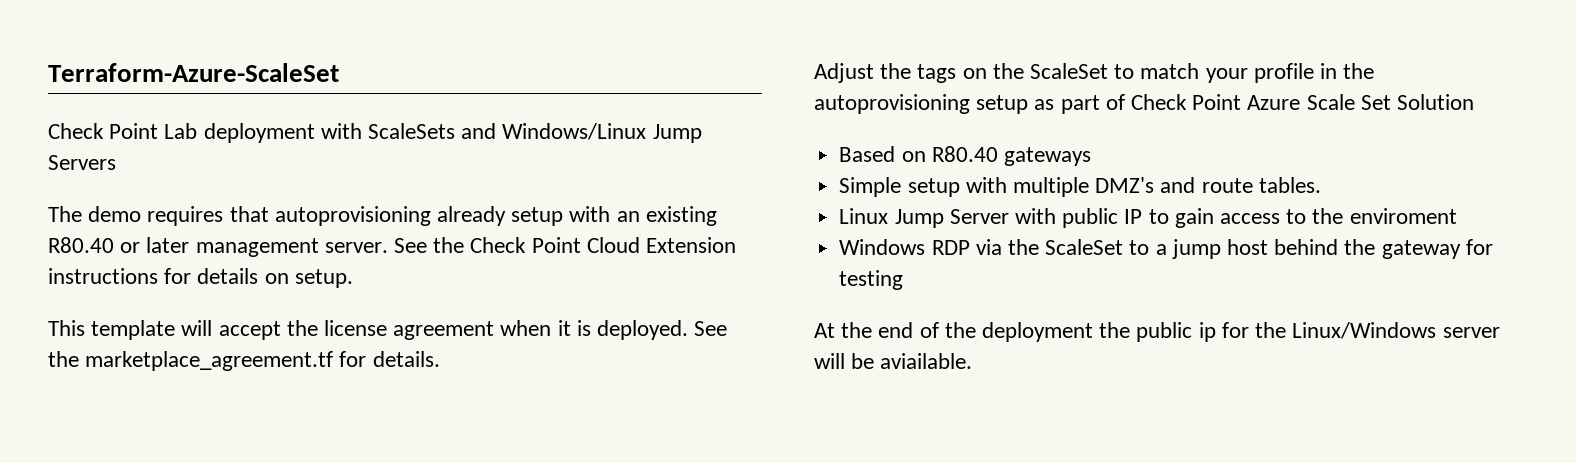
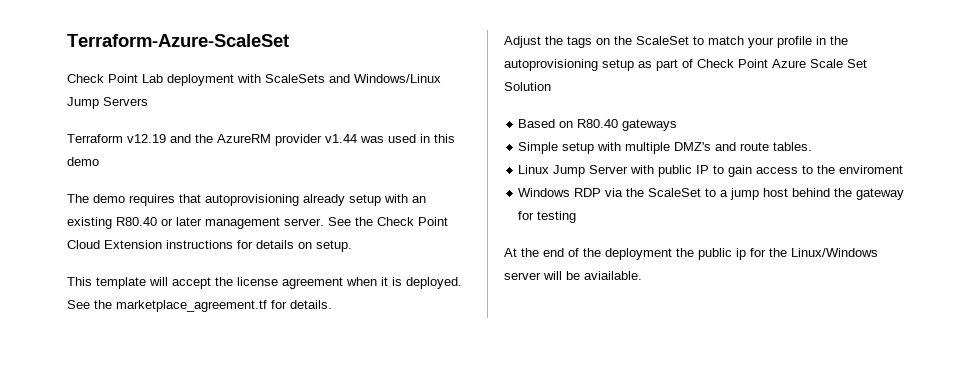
(116, 162) none -> [67,134,455,146] [67,157,99,166] // Terraform v12.19 and the AzureRM provider v1.44 was used in this demo

